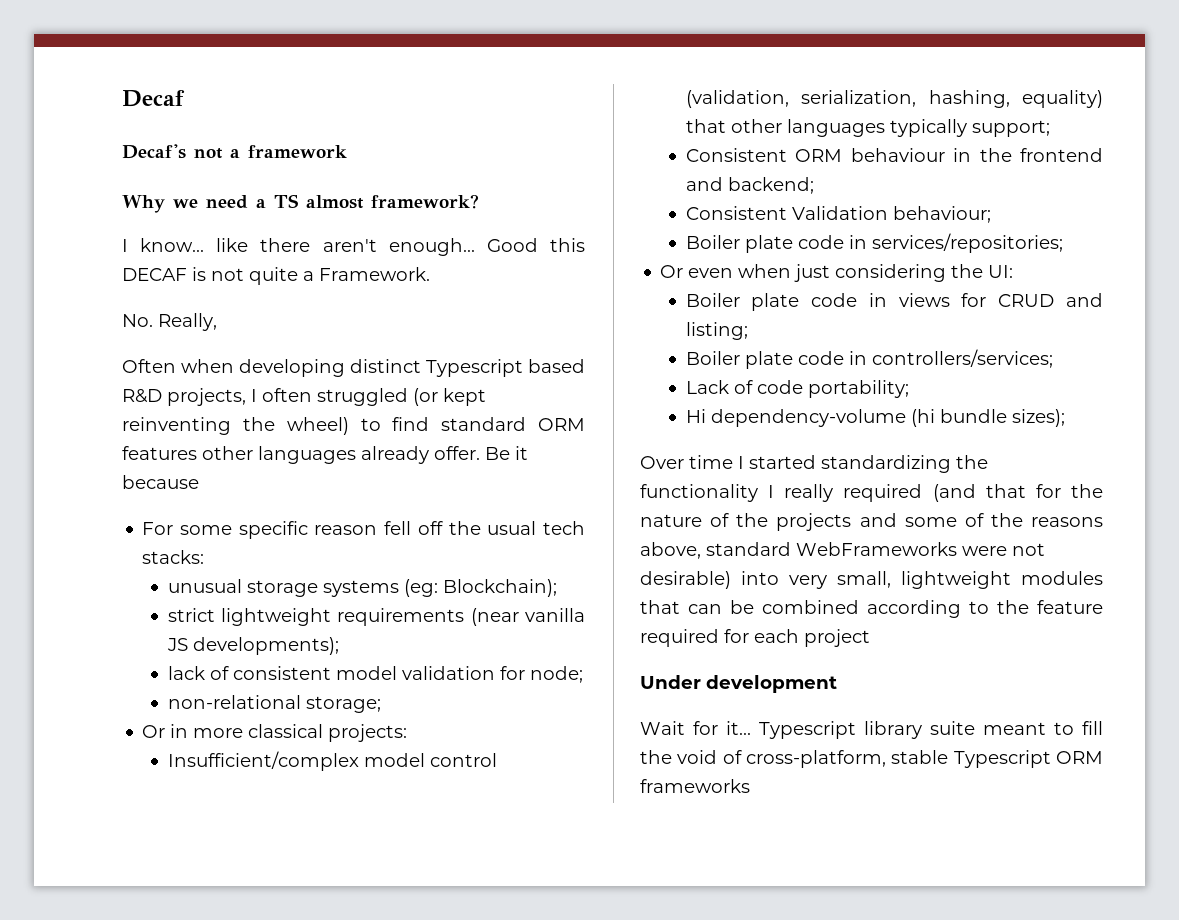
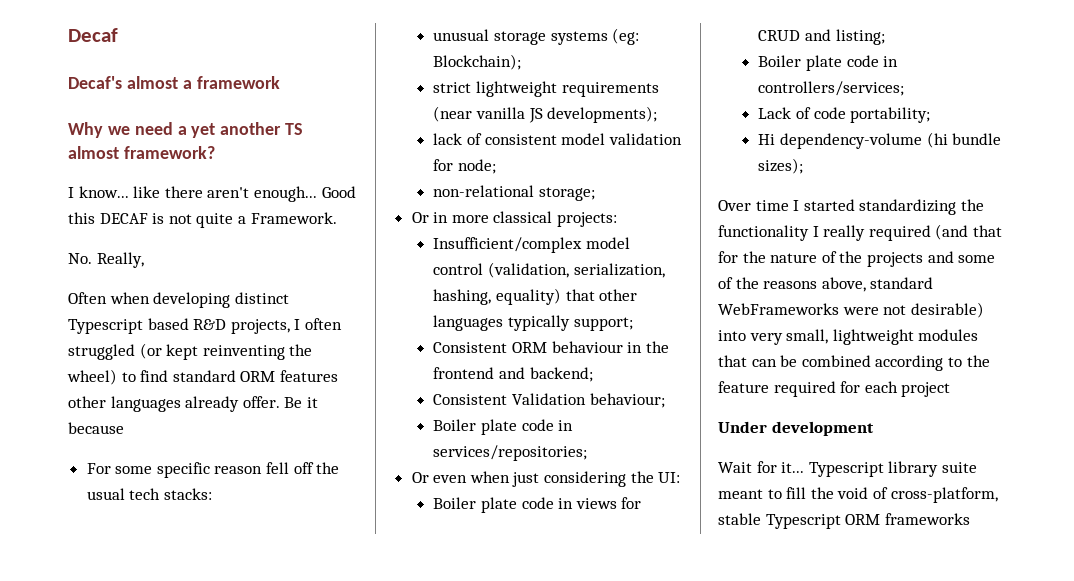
[194,148,223,159] not -> [126,76,178,89] almost
(266, 203) none -> [191,122,282,138] yet another

